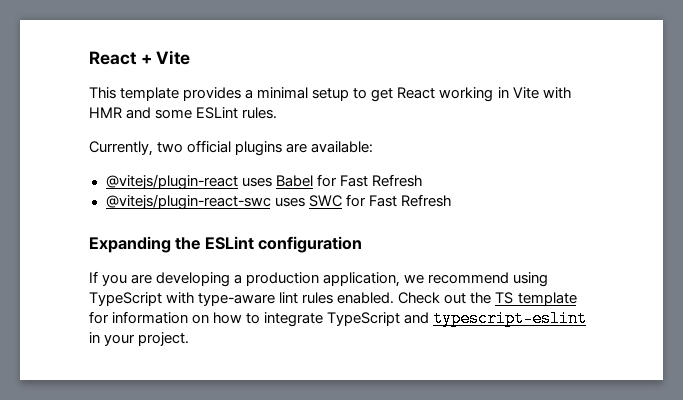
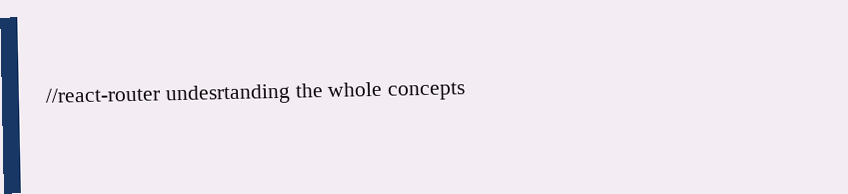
[89,50,191,65] [89,87,571,102] [89,107,278,119] [89,140,374,156] [105,174,422,190] [105,194,451,210] [89,236,363,253] [89,271,549,287] [89,292,577,306] [89,310,588,327] [89,332,190,346] React + Vite // This template provides a minimal setup to get React working in Vite with HMR and some ESLint rules. // Currently, two official plugins are available: // @vitejs/plugin-react uses Babel for Fast Refresh // @vitejs/plugin-react-swc uses SWC for Fast Refresh // Expanding the ESLint configuration // If you are developing a production application, we recommend using TypeScript with type-aware lint rules enabled. Check out the TS template for information on how to integrate TypeScript and typescript-eslint in your project. -> [45,81,467,106] //react-router undesrtanding the whole concepts

